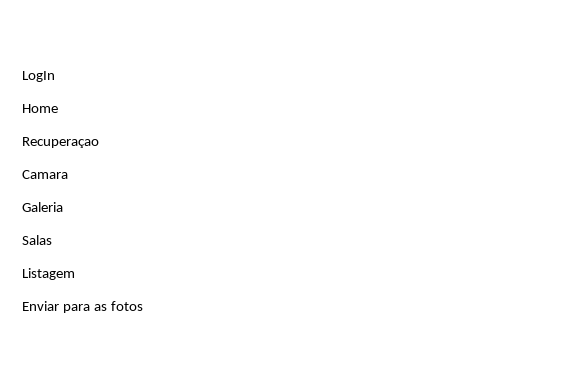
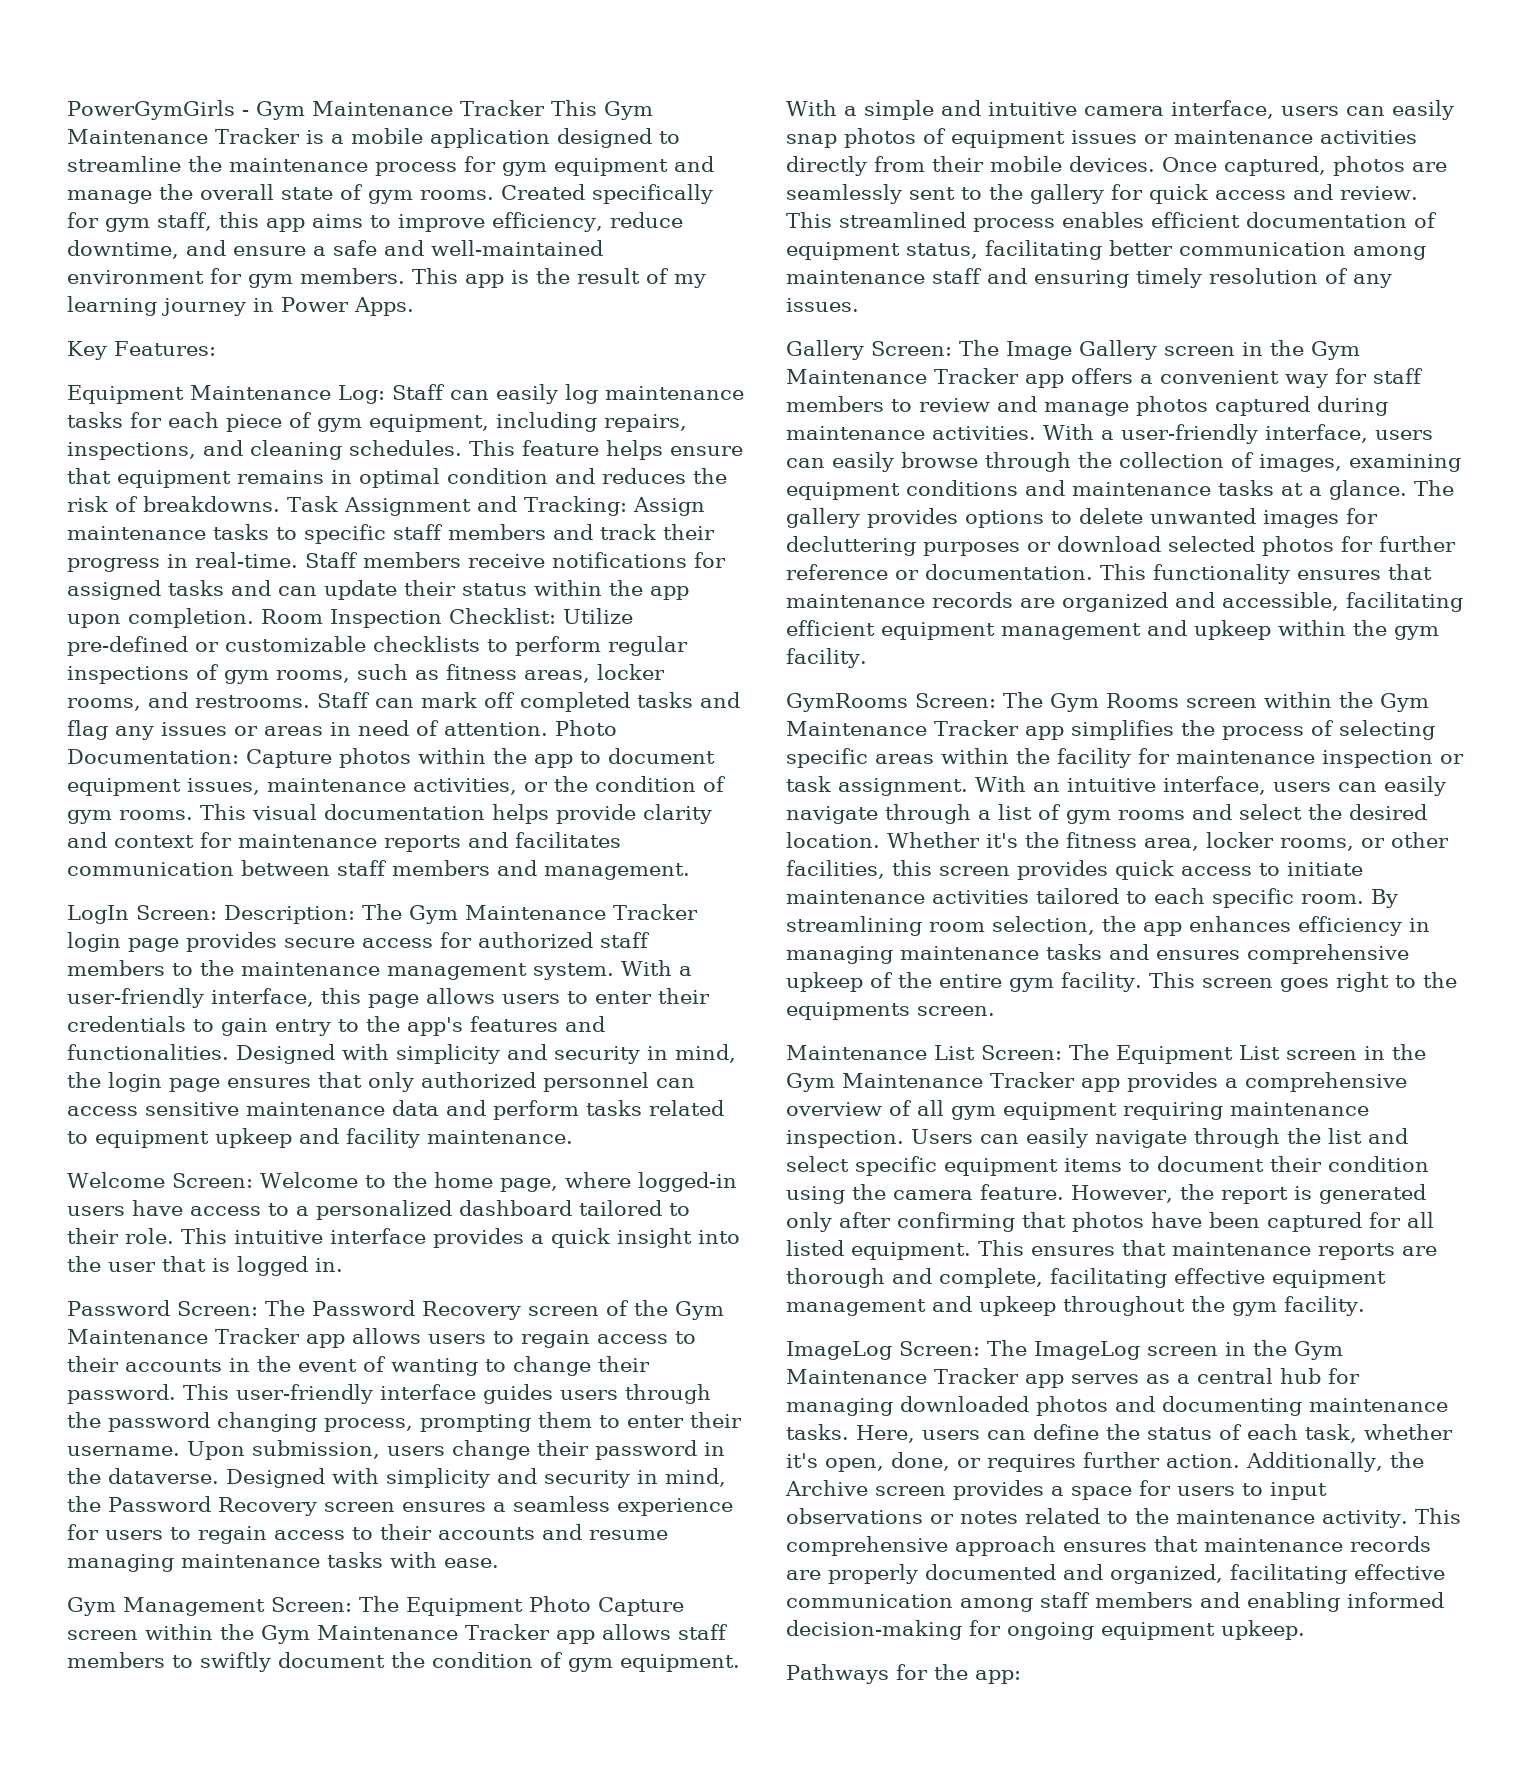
[22,71,55,82] [22,104,58,113] [22,137,99,148] [22,170,68,179] [22,202,63,212] [22,235,52,245] [22,268,75,280] [22,301,143,313] LogIn // Home // Recuperaçao // Camara // Galeria // Salas // Listagem // Enviar para as fotos -> [67,100,653,120] [67,128,680,148] [67,156,714,176] [67,184,713,204] [67,212,683,232] [67,240,603,259] [67,268,706,288] [67,296,414,316] [67,341,216,360] [67,384,744,404] [67,412,687,432] [67,440,743,460] [67,468,727,488] [67,496,705,516] [67,524,715,544] [67,552,726,572] [67,580,689,600] [67,608,633,628] [67,636,688,656] [67,664,665,684] [67,692,740,712] [67,720,617,740] [67,748,715,768] [67,776,726,796] [67,804,712,824] [67,832,621,852] [67,860,690,880] [67,904,698,924] [67,932,650,952] [67,960,692,980] [67,988,710,1008] [67,1016,605,1036] [67,1044,736,1064] [67,1072,695,1092] [67,1100,724,1120] [67,1128,573,1148] [67,1172,737,1192] [67,1200,690,1220] [67,1228,740,1248] [67,1256,343,1276] [67,1300,724,1320] [67,1328,696,1348] [67,1356,650,1376] [67,1384,711,1404] [67,1412,742,1432] [67,1440,725,1460] [67,1468,726,1488] [67,1496,733,1516] [67,1524,668,1544] [67,1552,499,1572] [67,1596,684,1616] [67,1624,728,1644] [67,1652,740,1672] [786,100,1454,120] [786,128,1417,148] [786,156,1447,176] [786,184,1418,204] [786,212,1437,232] [786,240,1426,260] [786,268,1392,288] [786,298,859,312] [786,340,1360,360] [786,368,1423,388] [786,396,1388,416] [786,424,1433,444] [786,452,1461,472] [786,480,1454,500] [786,508,1378,528] [786,536,1456,556] [786,564,1432,584] [786,592,1463,612] [786,620,1439,640] [786,648,867,668] [786,692,1429,712] [786,720,1435,740] [786,748,1464,768] [786,776,1446,796] [786,804,1427,824] [786,832,1449,851] [786,860,1363,880] [786,888,1398,908] [786,916,1430,936] [786,944,1409,964] [786,972,1457,992] [786,1002,995,1020] [786,1044,1426,1064] [786,1072,1407,1092] [786,1100,1369,1120] [786,1128,1408,1148] [786,1156,1429,1176] [786,1184,1426,1204] [786,1212,1434,1232] [786,1240,1437,1260] [786,1268,1386,1288] [786,1296,1365,1316] [786,1340,1343,1360] [786,1368,1360,1388] [786,1396,1448,1416] [786,1424,1453,1443] [786,1452,1424,1472] [785,1480,1327,1500] [786,1508,1461,1528] [786,1536,1431,1556] [786,1564,1445,1584] [786,1592,1444,1612] [786,1620,1305,1640] [786,1664,1021,1684] PowerGymGirls - Gym Maintenance Tracker This Gym Maintenance Tracker is a mobile application designed to streamline the maintenance process for gym equipment and manage the overall state of gym rooms. Created specifically for gym staff, this app aims to improve efficiency, reduce downtime, and ensure a safe and well-maintained environment for gym members. This app is the result of my learning journey in Power Apps. // Key Features: // Equipment Maintenance Log: Staff can easily log maintenance tasks for each piece of gym equipment, including repairs, inspections, and cleaning schedules. This feature helps ensure that equipment remains in optimal condition and reduces the risk of breakdowns. Task Assignment and Tracking: Assign maintenance tasks to specific staff members and track their progress in real-time. Staff members receive notifications for assigned tasks and can update their status within the app upon completion. Room Inspection Checklist: Utilize pre-defined or customizable checklists to perform regular inspections of gym rooms, such as fitness areas, locker rooms, and restrooms. Staff can mark off completed tasks and flag any issues or areas in need of attention. Photo Documentation: Capture photos within the app to document equipment issues, maintenance activities, or the condition of gym rooms. This visual documentation helps provide clarity and context for maintenance reports and facilitates communication between staff members and management. // LogIn Screen: Description: The Gym Maintenance Tracker login page provides secure access for authorized staff members to the maintenance management system. With a user-friendly interface, this page allows users to enter their credentials to gain entry to the app's features and functionalities. Designed with simplicity and security in mind, the login page ensures that only authorized personnel can access sensitive maintenance data and perform tasks related to equipment upkeep and facility maintenance. // Welcome Screen: Welcome to the home page, where logged-in users have access to a personalized dashboard tailored to their role. This intuitive interface provides a quick insight into the user that is logged in. // Password Screen: The Password Recovery screen of the Gym Maintenance Tracker app allows users to regain access to their accounts in the event of wanting to change their password. This user-friendly interface guides users through the password changing process, prompting them to enter their username. Upon submission, users change their password in the dataverse. Designed with simplicity and security in mind, the Password Recovery screen ensures a seamless experience for users to regain access to their accounts and resume managing maintenance tasks with ease. // Gym Management Screen: The Equipment Photo Capture screen within the Gym Maintenance Tracker app allows staff members to swiftly document the condition of gym equipment. With a simple and intuitive camera interface, users can easily snap photos of equipment issues or maintenance activities directly from their mobile devices. Once captured, photos are seamlessly sent to the gallery for quick access and review. This streamlined process enables efficient documentation of equipment status, facilitating better communication among maintenance staff and ensuring timely resolution of any issues. // Gallery Screen: The Image Gallery screen in the Gym Maintenance Tracker app offers a convenient way for staff members to review and manage photos captured during maintenance activities. With a user-friendly interface, users can easily browse through the collection of images, examining equipment conditions and maintenance tasks at a glance. The gallery provides options to delete unwanted images for decluttering purposes or download selected photos for further reference or documentation. This functionality ensures that maintenance records are organized and accessible, facilitating efficient equipment management and upkeep within the gym facility. // GymRooms Screen: The Gym Rooms screen within the Gym Maintenance Tracker app simplifies the process of selecting specific areas within the facility for maintenance inspection or task assignment. With an intuitive interface, users can easily navigate through a list of gym rooms and select the desired location. Whether it's the fitness area, locker rooms, or other facilities, this screen provides quick access to initiate maintenance activities tailored to each specific room. By streamlining room selection, the app enhances efficiency in managing maintenance tasks and ensures comprehensive upkeep of the entire gym facility. This screen goes right to the equipments screen. // Maintenance List Screen: The Equipment List screen in the Gym Maintenance Tracker app provides a comprehensive overview of all gym equipment requiring maintenance inspection. Users can easily navigate through the list and select specific equipment items to document their condition using the camera feature. However, the report is generated only after confirming that photos have been captured for all listed equipment. This ensures that maintenance reports are thorough and complete, facilitating effective equipment management and upkeep throughout the gym facility. // ImageLog Screen: The ImageLog screen in the Gym Maintenance Tracker app serves as a central hub for managing downloaded photos and documenting maintenance tasks. Here, users can define the status of each task, whether it's open, done, or requires further action. Additionally, the Archive screen provides a space for users to input observations or notes related to the maintenance activity. This comprehensive approach ensures that maintenance records are properly documented and organized, facilitating effective communication among staff members and enabling informed decision-making for ongoing equipment upkeep. // Pathways for the app:

